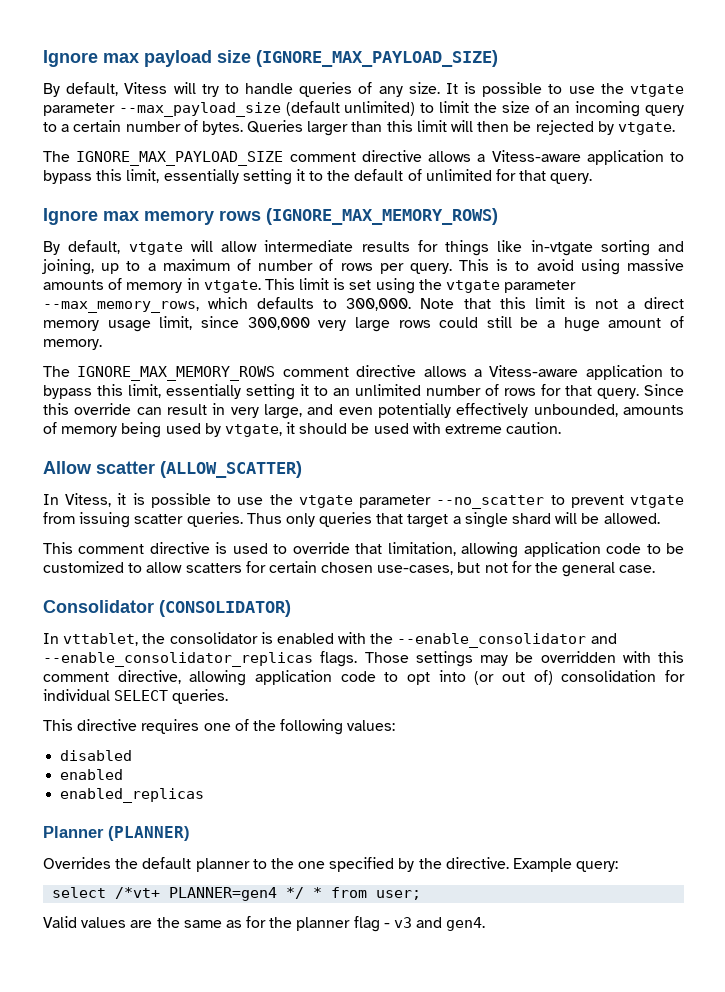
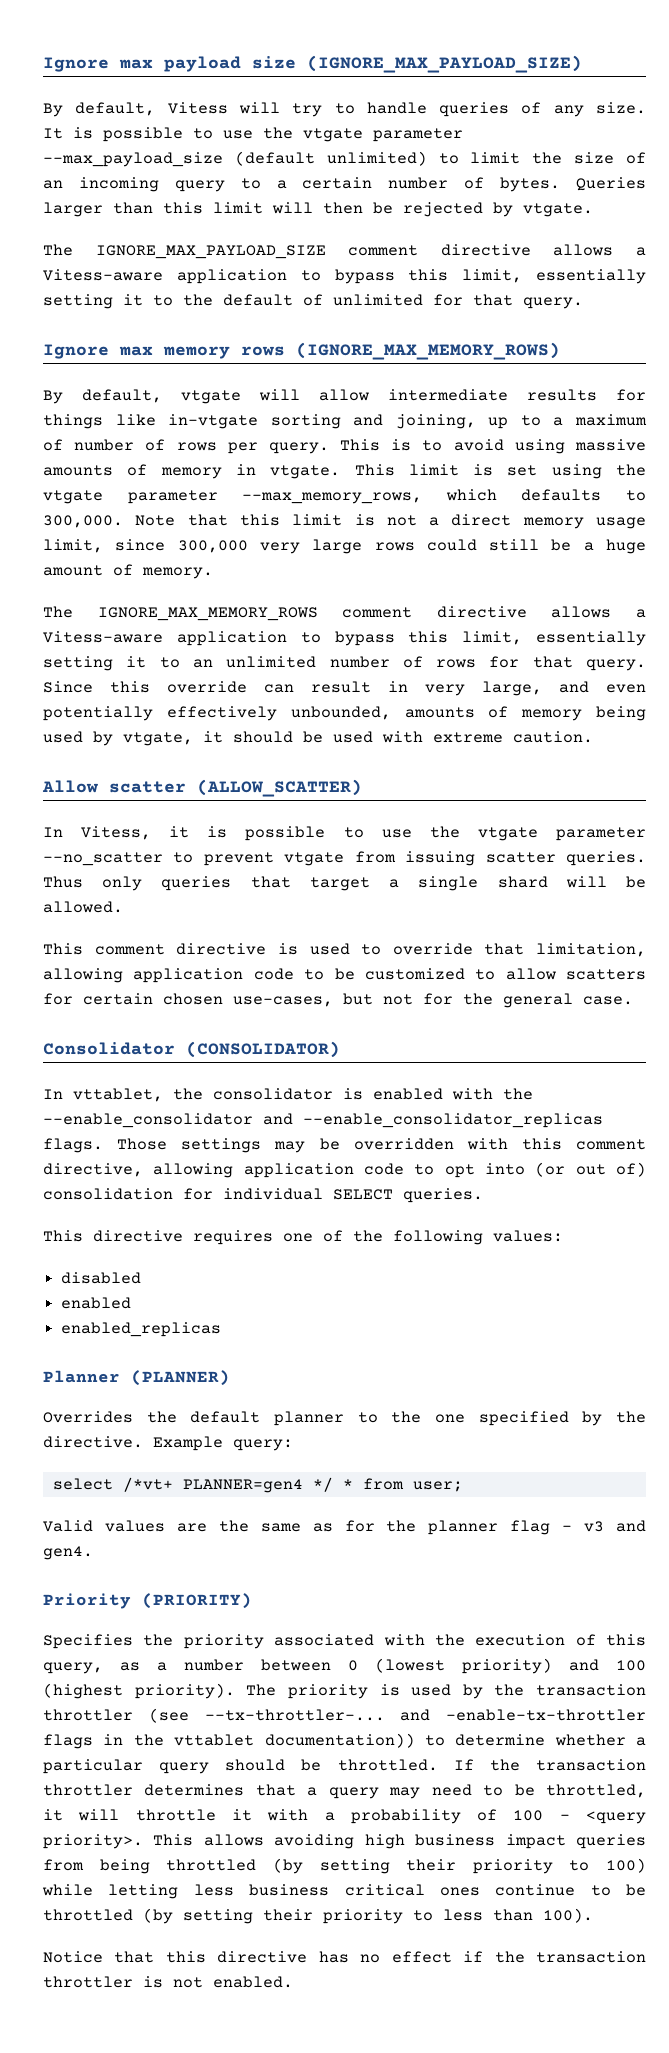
(486, 924) none -> [43,1593,252,1609] [43,1634,646,1649] [43,1658,646,1674] [43,1683,646,1699] [43,1708,646,1723] [43,1733,646,1749] [43,1759,647,1774] [43,1784,647,1799] [43,1809,646,1824] [43,1834,647,1849] [43,1858,646,1874] [42,1884,646,1899] [43,1908,593,1924] [43,1951,647,1963] [43,1976,293,1988] // Priority (PRIORITY) // Specifies the priority associated with the execution of this query, as a number between 0 (lowest priority) and 100 (highest priority). The priority is used by the transaction throttler (see --tx-throttler-... and -enable-tx-throttler flags in the vttablet documentation)) to determine whether a particular query should be throttled. If the transaction throttler determines that a query may need to be throttled, it will throttle it with a probability of 100 - <query priority>. This allows avoiding high business impact queries from being throttled (by setting their priority to 100) while letting less business critical ones continue to be throttled (by setting their priority to less than 100). // Notice that this directive has no effect if the transaction throttler is not enabled.

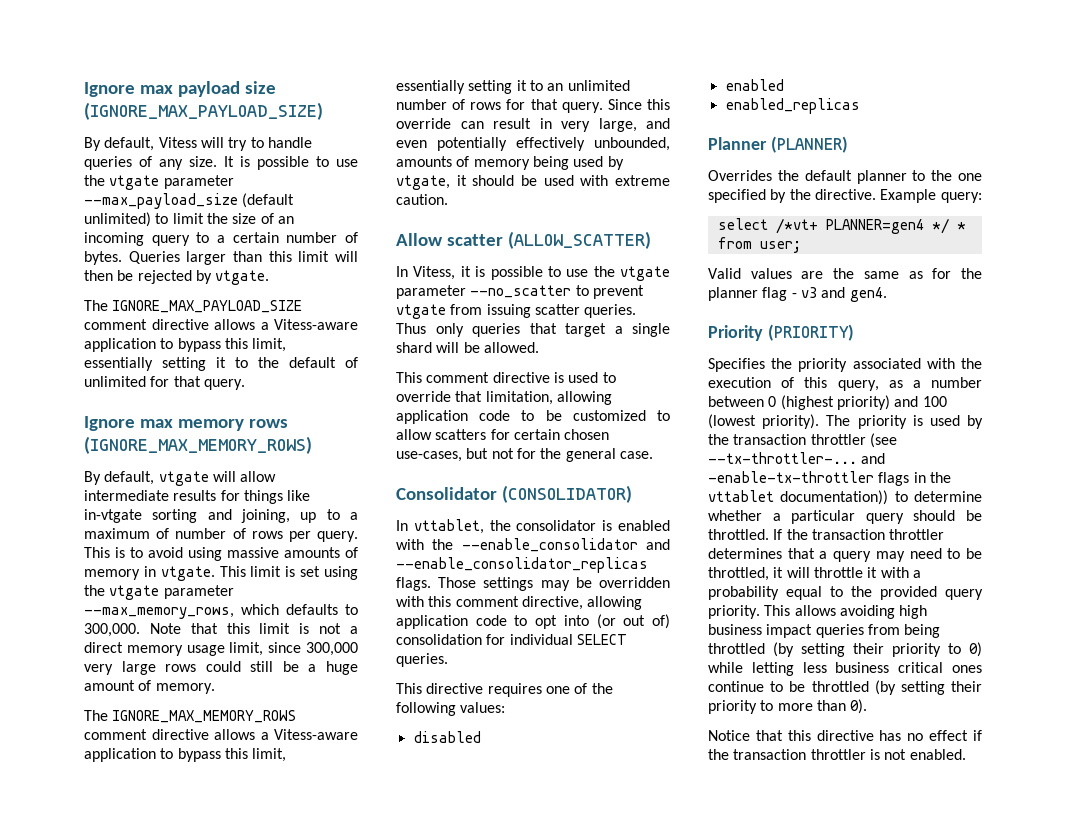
[375,1658,445,1673] (lowest -> [780,395,834,410] (highest
[43,1683,123,1699] (highest -> [708,414,756,429] (lowest
[477,1809,646,1824] [43,1834,143,1849] of 100 - <query priority>. -> [786,586,983,600] [708,605,760,619] equal to the provided query priority.
[606,1858,646,1873] 100) -> [969,642,982,657] 0)
[443,1908,593,1923] less than 100). -> [777,699,868,714] more than 0).

